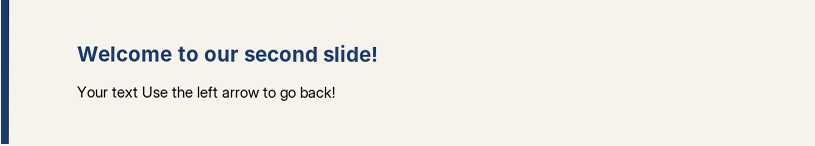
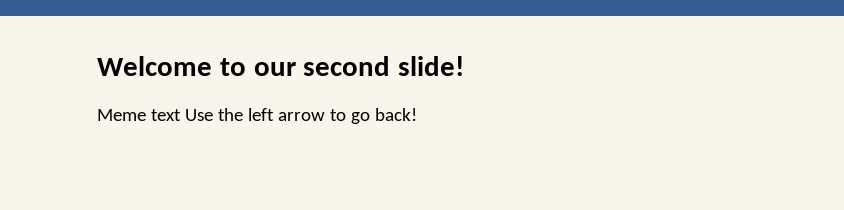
[76,86,108,98] Your -> [97,109,146,121] Meme

